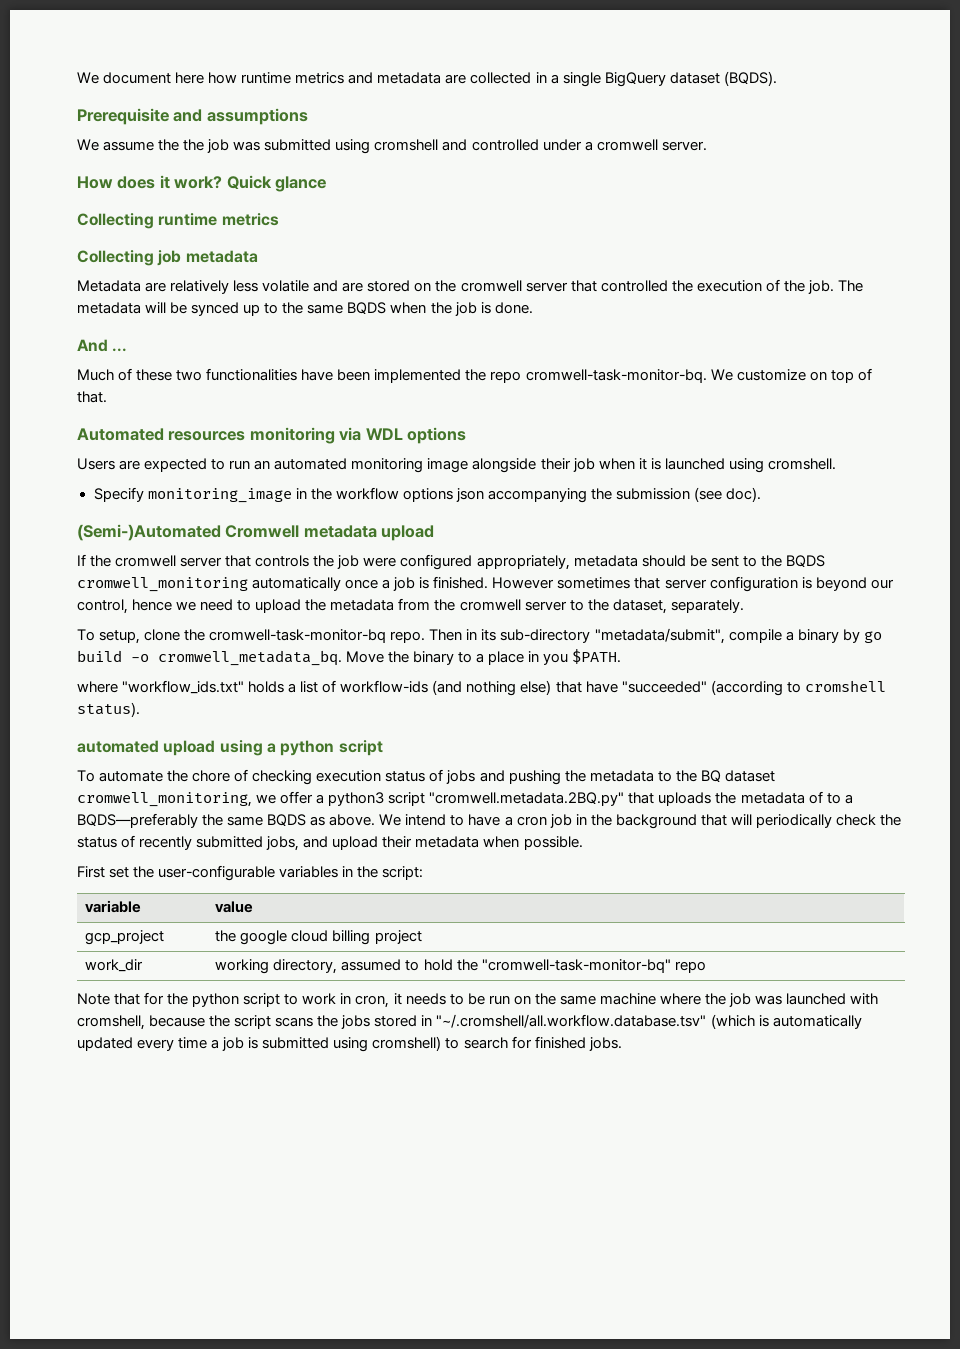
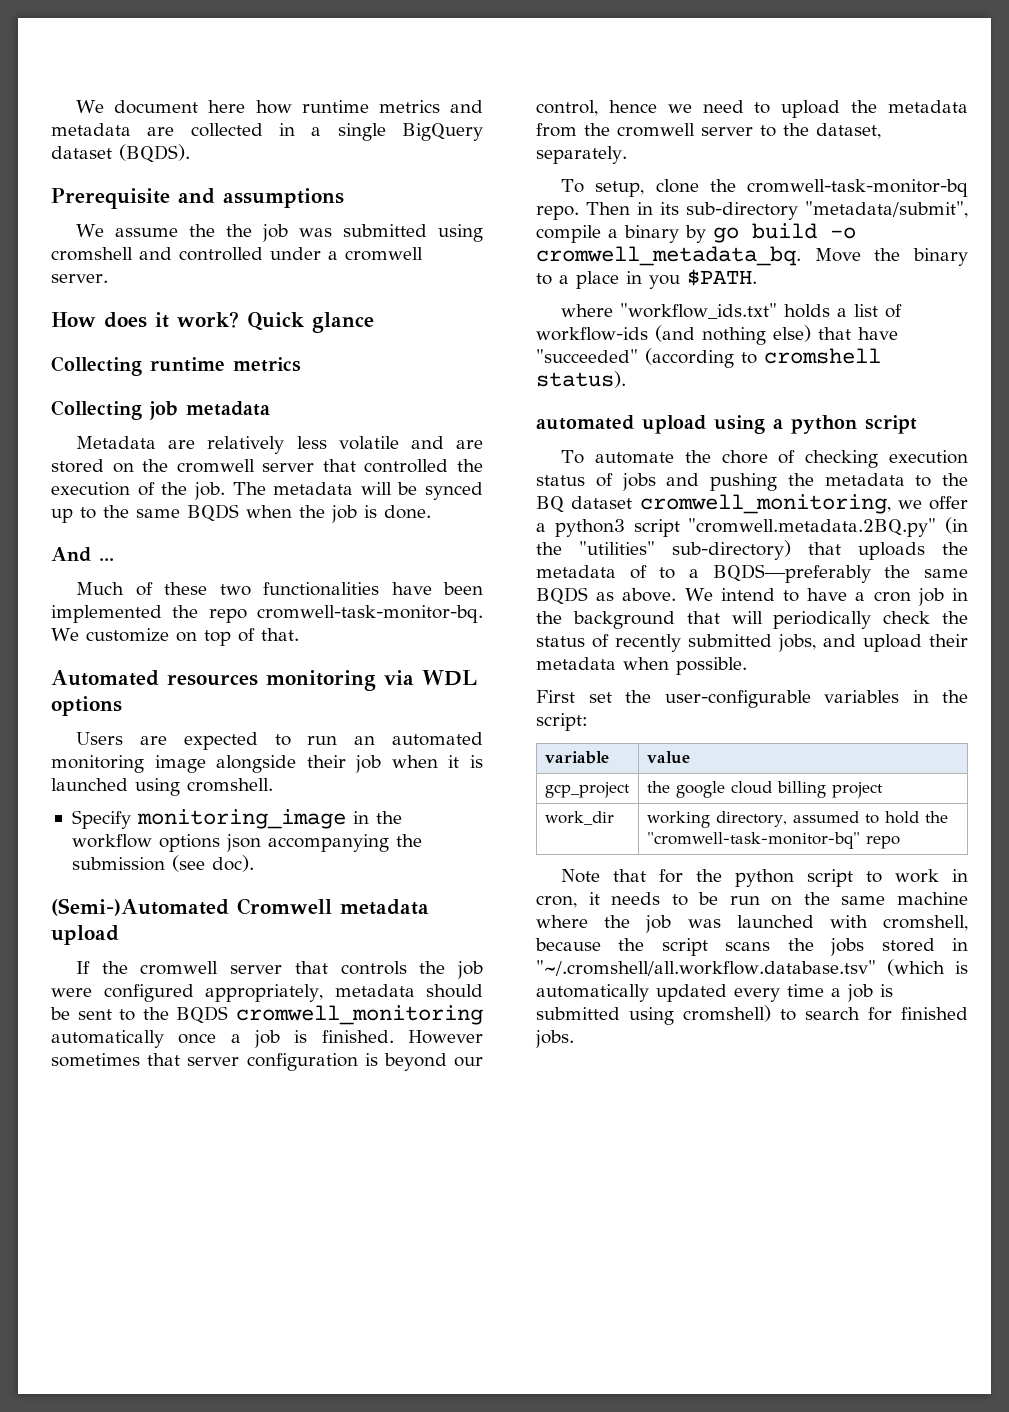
(625, 799) none -> [945,517,968,534] [536,540,791,560] (in the "utilities" sub-directory)

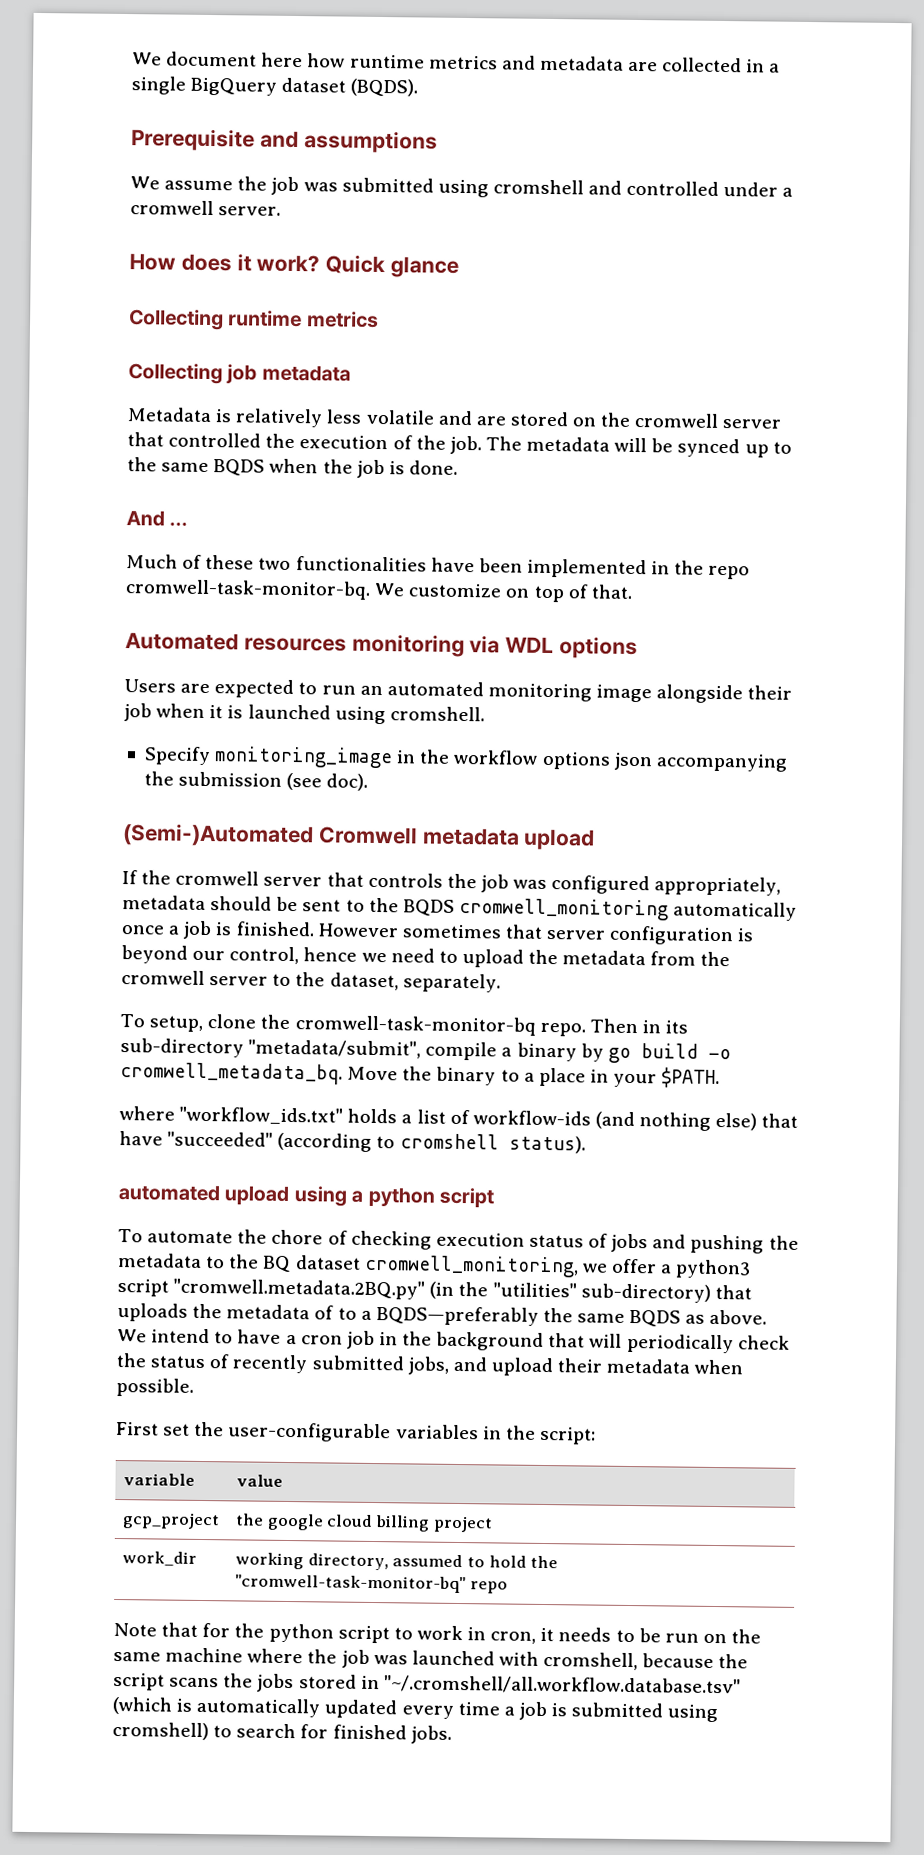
[226,224,253,237] the -> (268, 183) none
[168,440,196,449] are -> [215,409,233,423] is
(162, 614) none -> [651,561,671,575] in
[51,988,92,997] were -> [513,879,548,889] was
[649,275,680,289] you -> [613,1073,658,1088] your

